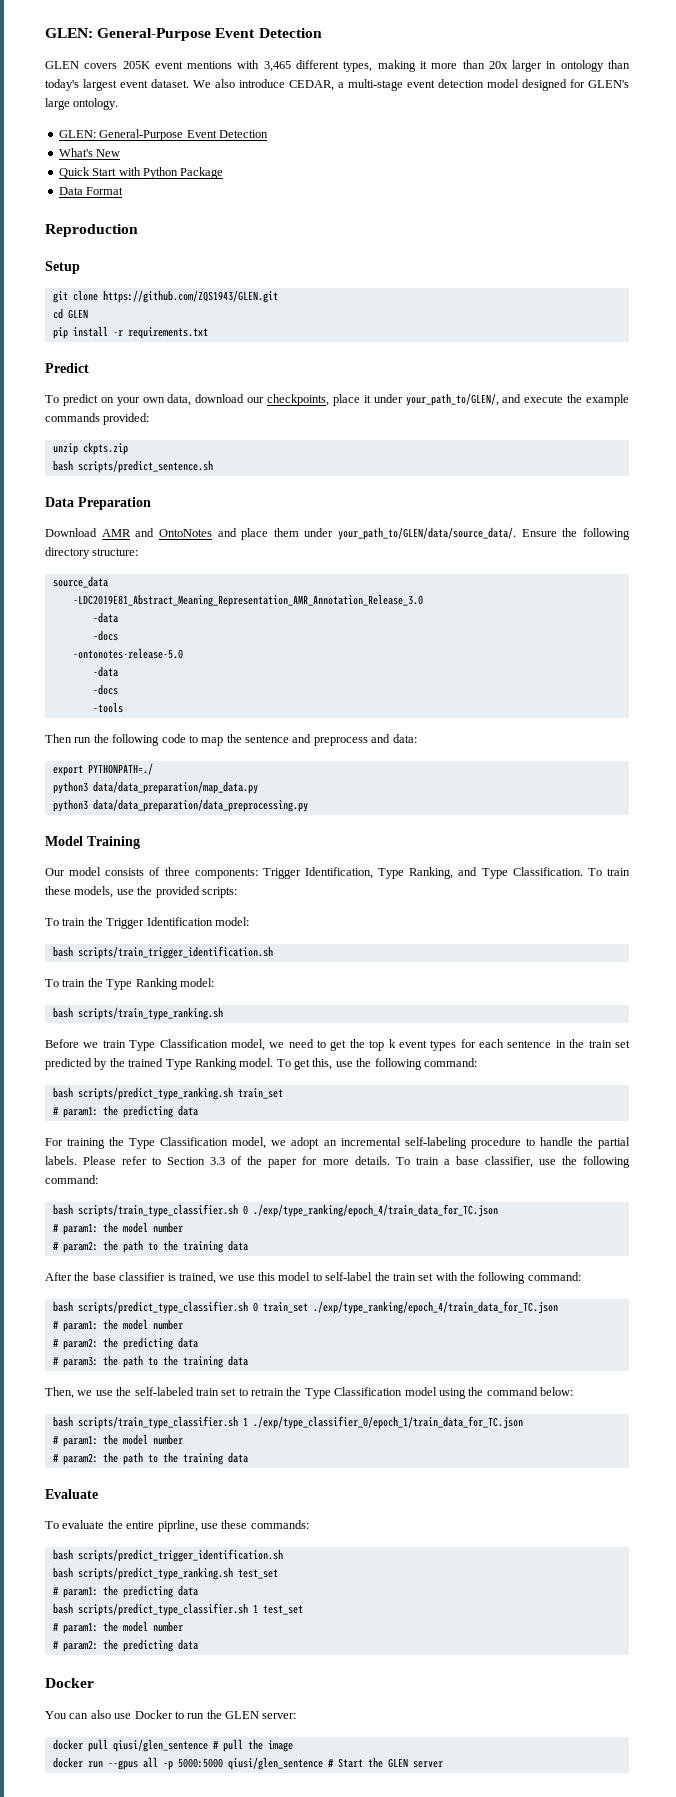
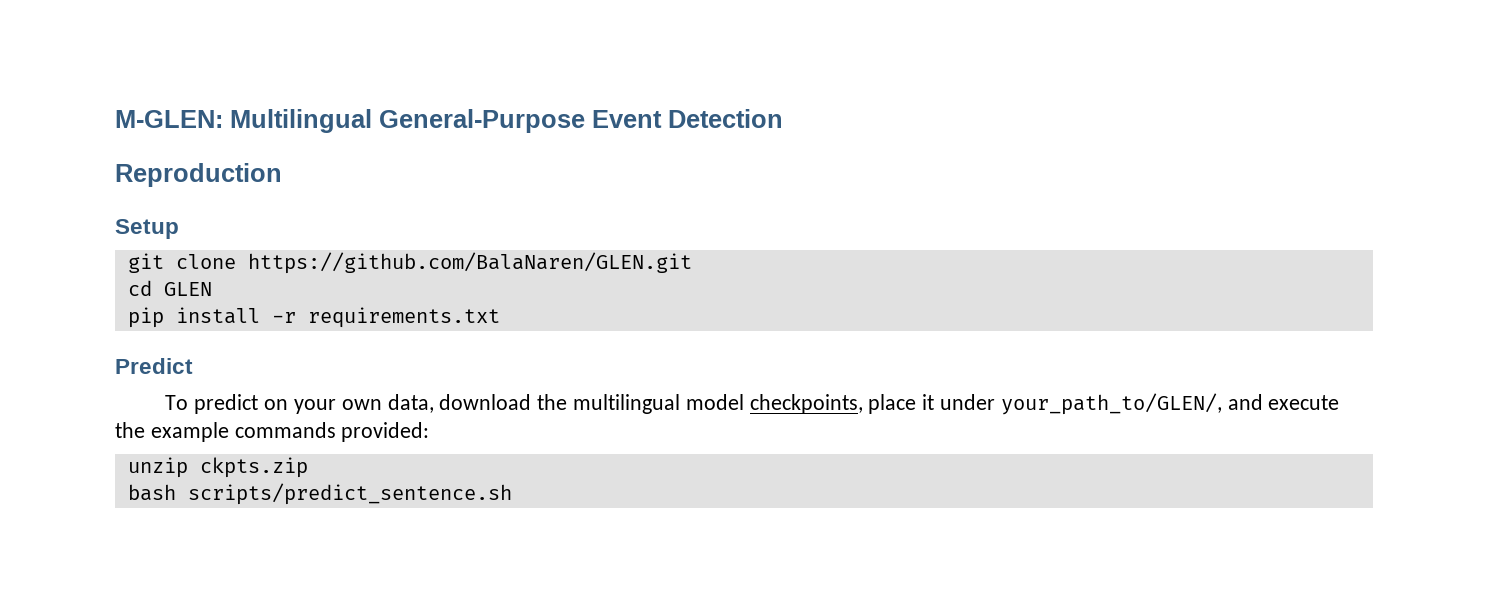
[45,28,322,41] [45,60,630,72] [45,79,629,91] [45,98,119,110] [58,129,268,141] [58,148,121,157] [58,167,224,179] [58,187,124,195] GLEN: General-Purpose Event Detection // GLEN covers 205K event mentions with 3,465 different types, making it more than 20x larger in ontology than today's largest event dataset. We also introduce CEDAR, a multi-stage event detection model designed for GLEN's large ontology. // GLEN: General-Purpose Event Detection // What's New // Quick Start with Python Package // Data Format -> [115,109,783,133] M-GLEN: Multilingual General-Purpose Event Detection
[102,290,278,303] https://github.com/ZQS1943/GLEN.git -> [247,252,692,274] https://github.com/BalaNaren/GLEN.git
[247,397,265,403] our -> [537,394,744,414] the multilingual model
[45,497,151,510] [45,527,630,540] [45,547,139,559] [52,576,108,588] [72,594,423,607] [92,612,118,623] [92,630,118,641] [72,648,183,659] [92,666,118,677] [92,684,118,695] [92,702,123,713] [45,734,417,746] [52,763,153,776] [52,781,258,794] [52,799,308,812] [45,836,140,849] [45,867,630,879] [45,886,237,898] [45,917,249,929] [52,946,273,959] [45,978,214,990] [52,1007,223,1020] [45,1039,631,1051] [45,1058,477,1070] [52,1087,283,1100] [52,1105,198,1118] [45,1137,630,1149] [45,1156,630,1168] [45,1175,98,1184] [52,1204,498,1217] [52,1222,183,1235] [52,1240,248,1253] [45,1272,581,1284] [52,1301,558,1314] [52,1319,183,1332] [52,1337,198,1350] [52,1355,248,1368] [45,1387,573,1399] [52,1416,523,1429] [52,1434,183,1447] [52,1452,248,1465] [45,1489,98,1499] [45,1520,309,1532] [52,1549,283,1562] [52,1567,278,1580] [52,1585,198,1598] [52,1603,303,1616] [52,1621,183,1634] [52,1639,198,1652] [45,1678,94,1688] [45,1710,297,1719] [52,1739,293,1752] [52,1757,443,1770] // Data Preparation // Download AMR and OntoNotes and place them under your_path_to/GLEN/data/source_data/. Ensure the following directory structure: // source_data // -LDC2019E81_Abstract_Meaning_Representation_AMR_Annotation_Release_3.0 // -data // -docs // -ontonotes-release-5.0 // -data // -docs // -tools // Then run the following code to map the sentence and preprocess and data: // export PYTHONPATH=./ // python3 data/data_preparation/map_data.py // python3 data/data_preparation/data_preprocessing.py // Model Training // Our model consists of three components: Trigger Identification, Type Ranking, and Type Classification. To train these models, use the provided scripts: // To train the Trigger Identification model: // bash scripts/train_trigger_identification.sh // To train the Type Ranking model: // bash scripts/train_type_ranking.sh // Before we train Type Classification model, we need to get the top k event types for each sentence in the train set predicted by the trained Type Ranking model. To get this, use the following command: // bash scripts/predict_type_ranking.sh train_set // # param1: the predicting data // For training the Type Classification model, we adopt an incremental self-labeling procedure to handle the partial labels. Please refer to Section 3.3 of the paper for more details. To train a base classifier, use the following command: // bash scripts/train_type_classifier.sh 0 ./exp/type_ranking/epoch_4/train_data_for_TC.json // # param1: the model number // # param2: the path to the training data // After the base classifier is trained, we use this model to self-label the train set with the following command: // bash scripts/predict_type_classifier.sh 0 train_set ./exp/type_ranking/epoch_4/train_data_for_TC.json // # param1: the model number // # param2: the predicting data // # param3: the path to the training data // Then, we use the self-labeled train set to retrain the Type Classification model using the command below: // bash scripts/train_type_classifier.sh 1 ./exp/type_classifier_0/epoch_1/train_data_for_TC.json // # param1: the model number // # param2: the path to the training data // Evaluate // To evaluate the entire piprline, use these commands: // bash scripts/predict_trigger_identification.sh // bash scripts/predict_type_ranking.sh test_set // # param1: the predicting data // bash scripts/predict_type_classifier.sh 1 test_set // # param1: the model number // # param2: the predicting data // Docker // You can also use Docker to run the GLEN server: // docker pull qiusi/glen_sentence # pull the image // docker run --gpus all -p 5000:5000 qiusi/glen_sentence # Start the GLEN server -> (512, 494) none

